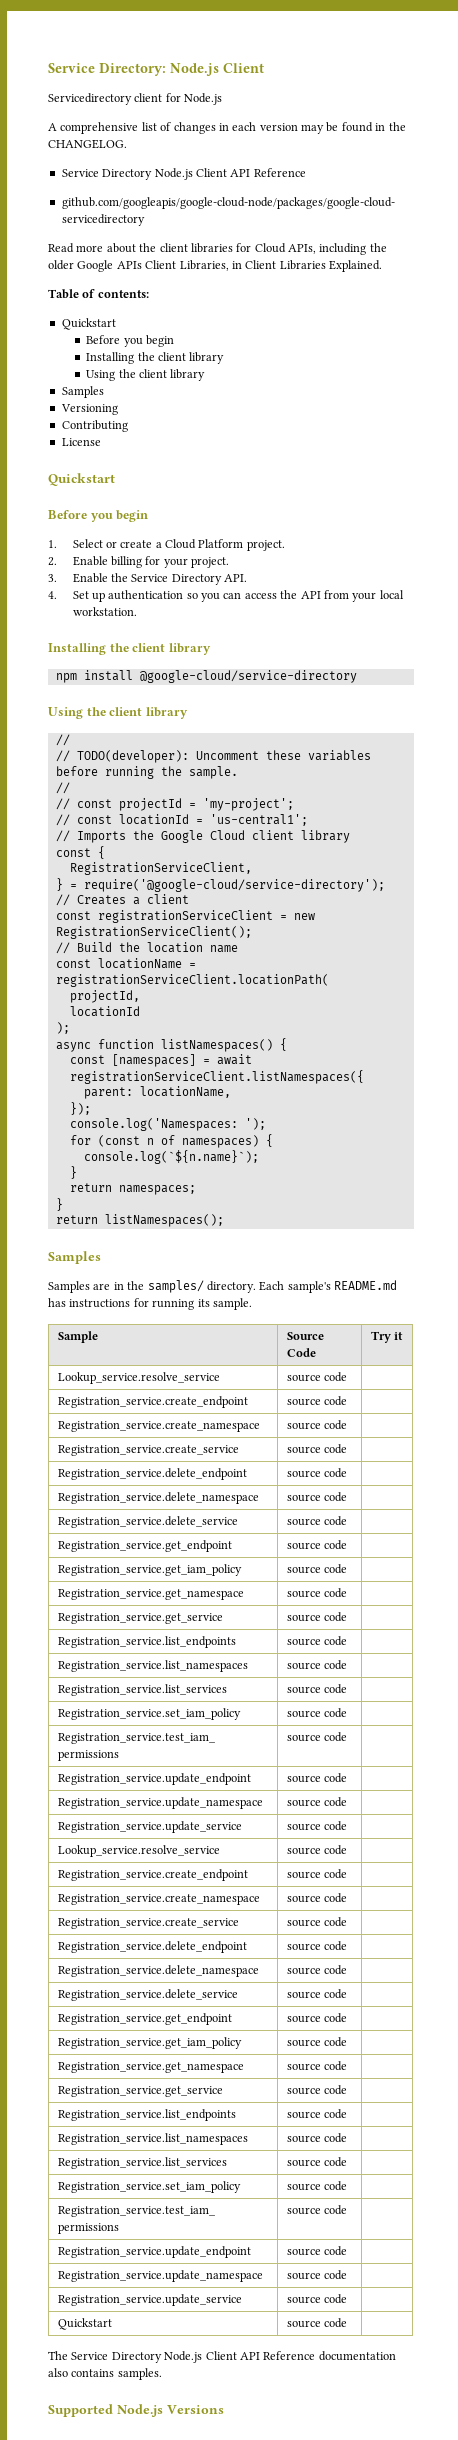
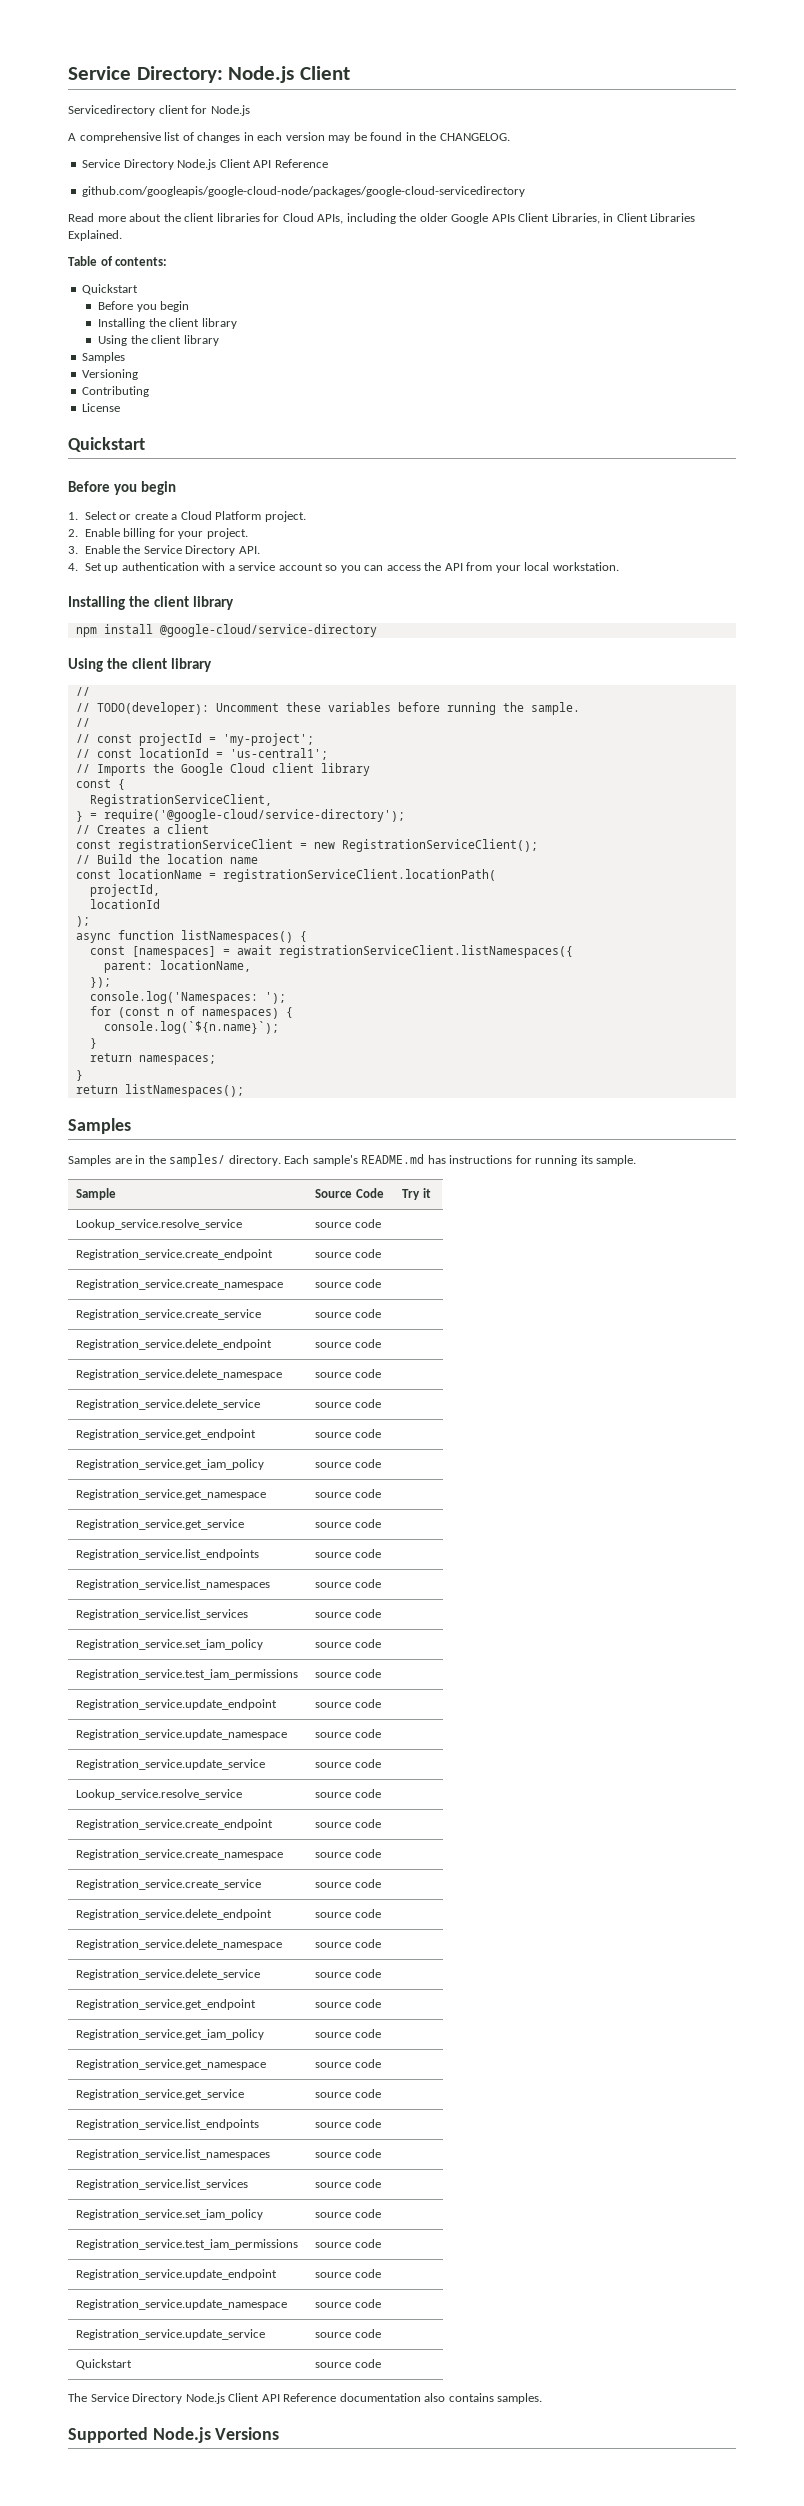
(184, 595) none -> [202,562,323,571] with a service account

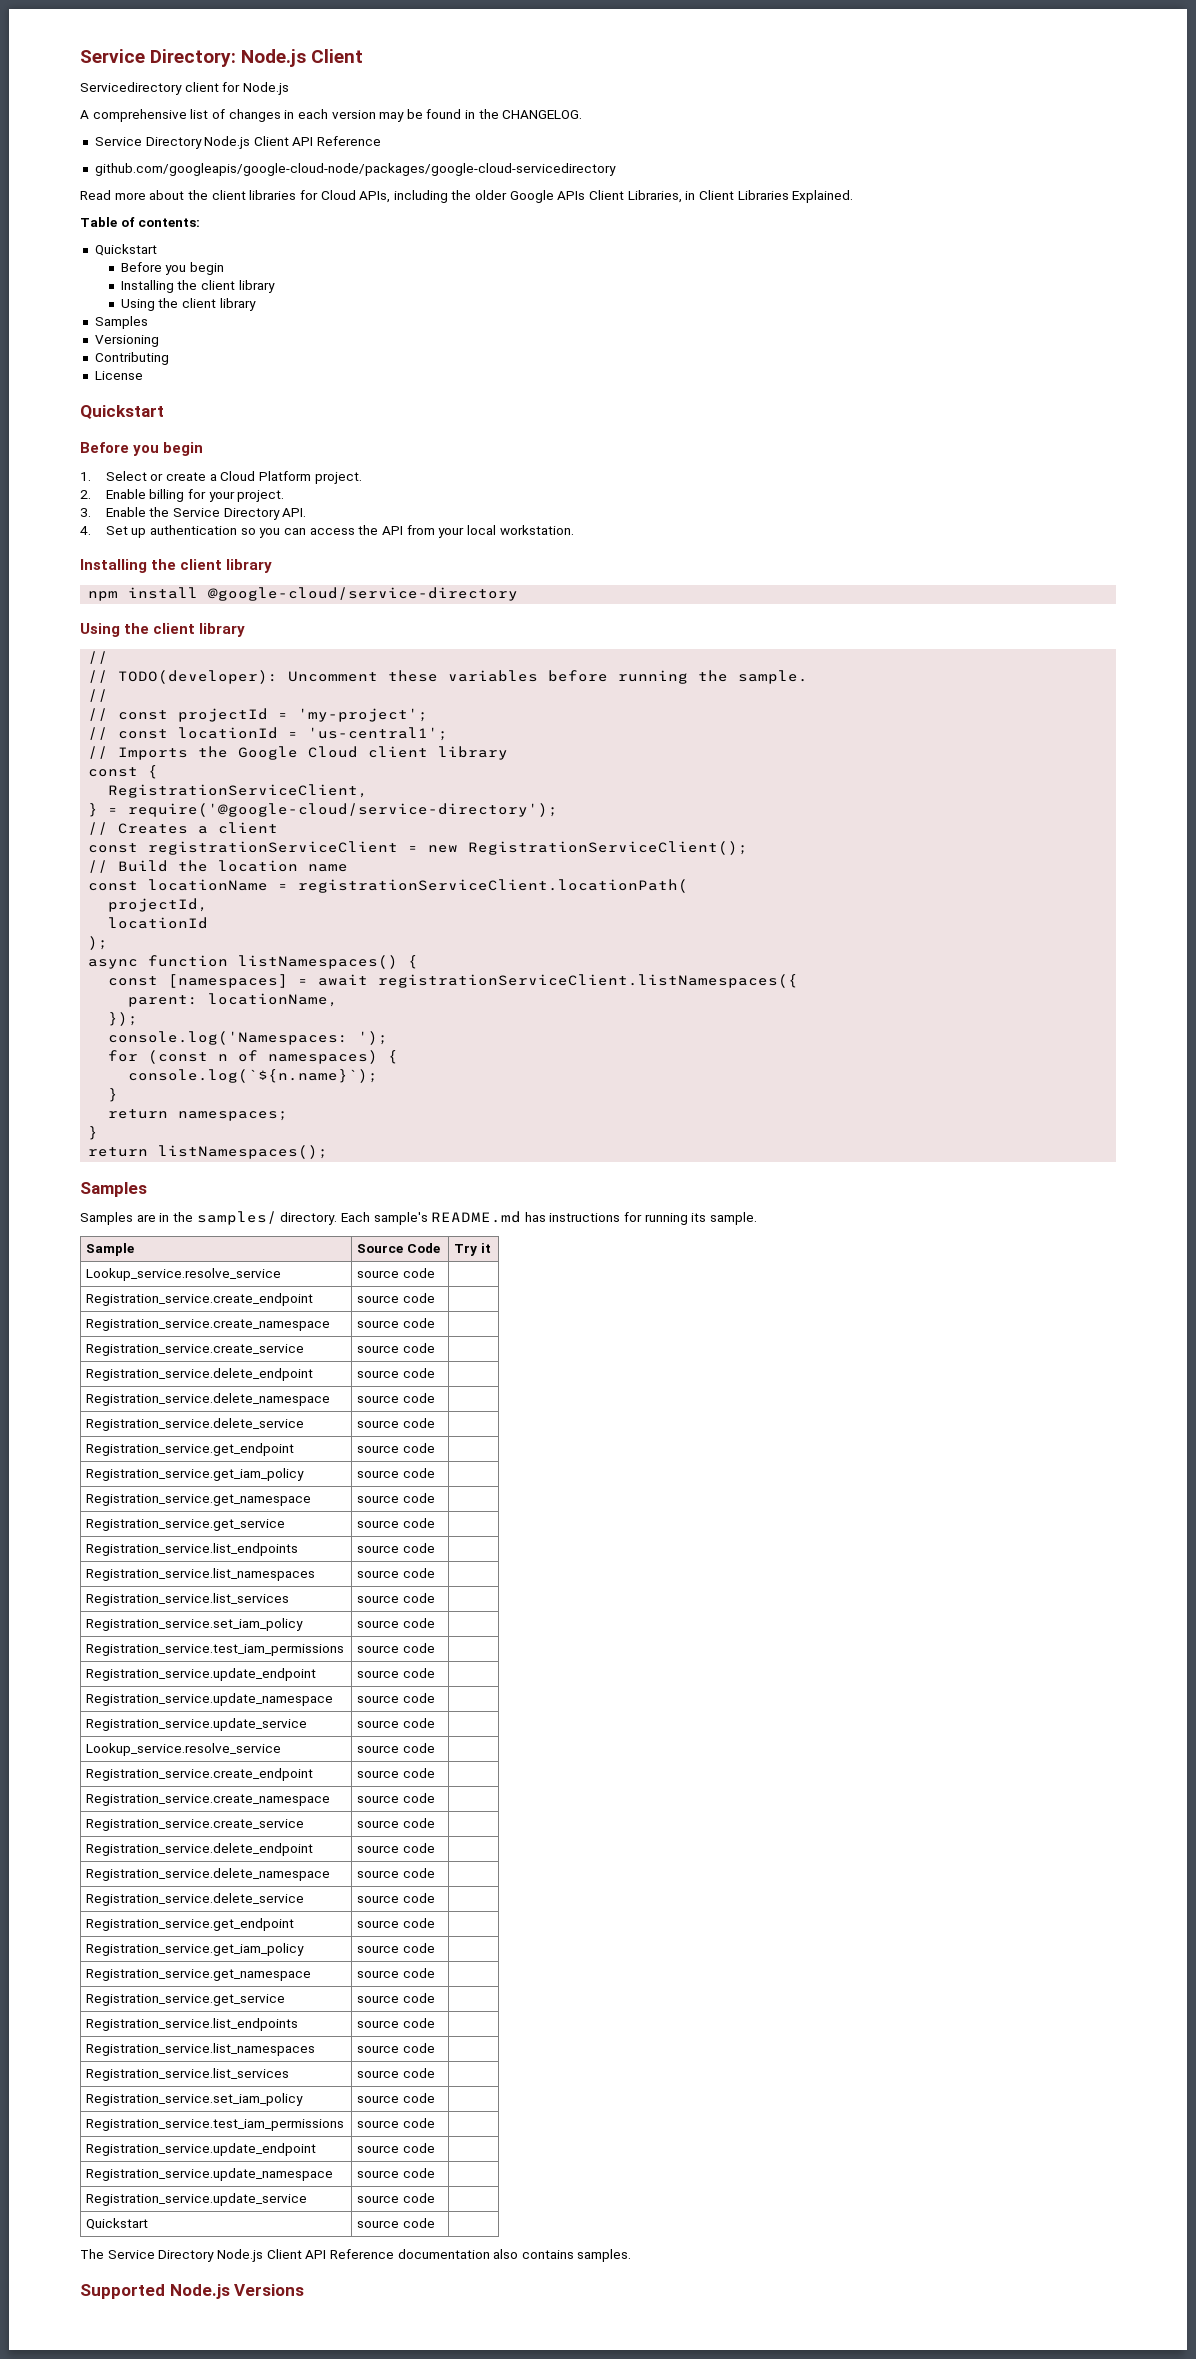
[202,562,323,571] with a service account -> (238, 530) none

